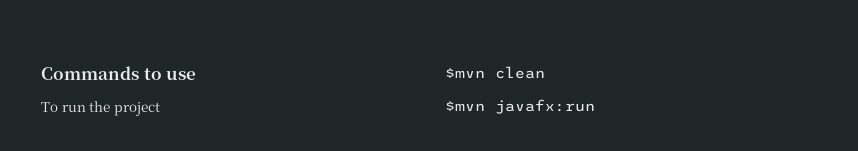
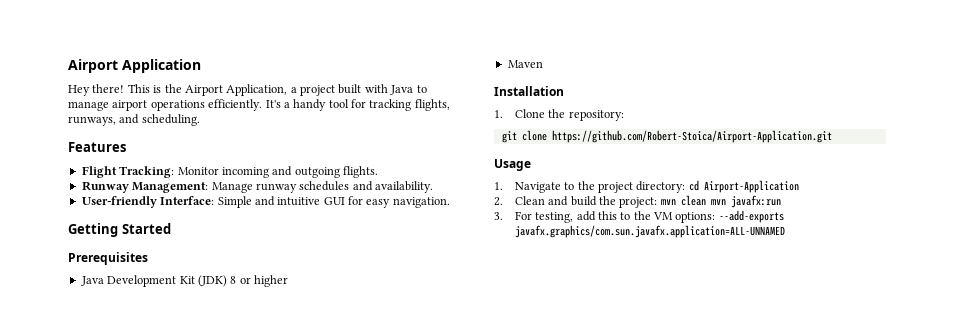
[41,66,197,80] [41,101,160,116] [445,66,545,79] [445,99,595,114] Commands to use // To run the project // $mvn clean // $mvn javafx:run -> [68,59,201,73] [68,84,427,96] [68,99,450,111] [68,114,200,126] [68,142,126,152] [81,166,378,178] [81,181,433,193] [81,196,450,208] [68,223,171,237] [68,252,148,265] [80,275,288,287] [507,60,543,68] [494,86,564,96] [494,109,624,121] [501,130,832,143] [494,159,531,171] [494,180,799,193] [494,195,781,208] [494,210,784,223] [514,225,785,238] Airport Application // Hey there! This is the Airport Application, a project built with Java to manage airport operations efficiently. It's a handy tool for tracking flights, runways, and scheduling. // Features // Flight Tracking: Monitor incoming and outgoing flights. // Runway Management: Manage runway schedules and availability. // User-friendly Interface: Simple and intuitive GUI for easy navigation. // Getting Started // Prerequisites // Java Development Kit (JDK) 8 or higher // Maven // Installation // 1. Clone the repository: // git clone https://github.com/Robert-Stoica/Airport-Application.git // Usage // 1. Navigate to the project directory: cd Airport-Application // 2. Clean and build the project: mvn clean mvn javafx:run // 3. For testing, add this to the VM options: --add-exports javafx.graphics/com.sun.javafx.application=ALL-UNNAMED

